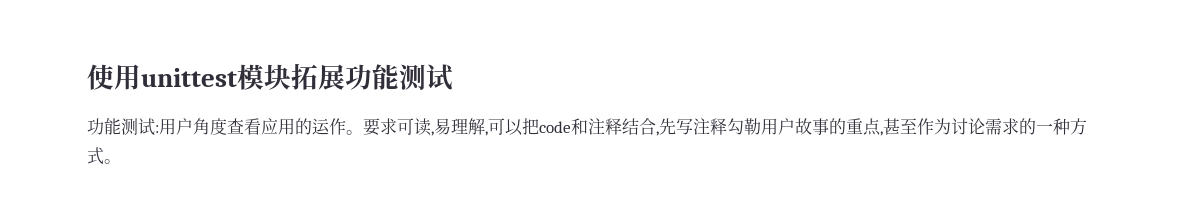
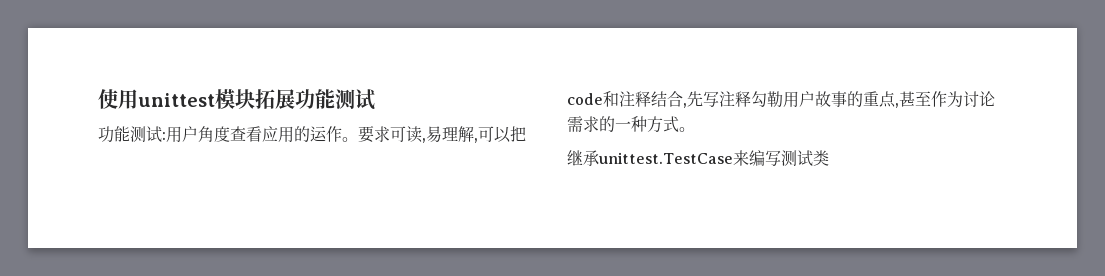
(121, 161) none -> [567,150,829,166] // 继承unittest.TestCase来编写测试类

